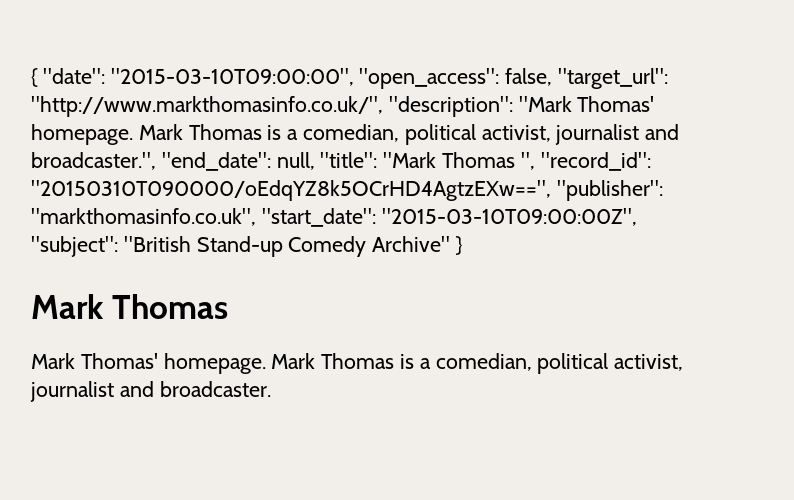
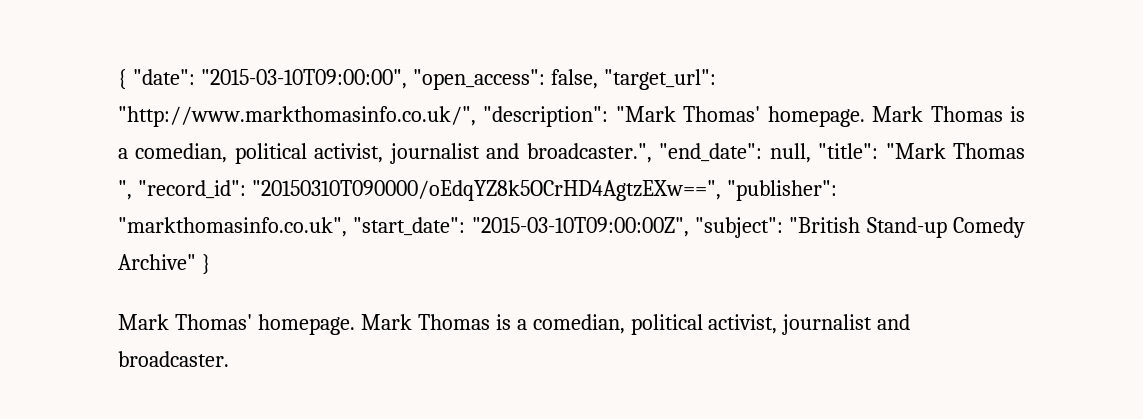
[31,294,229,319] // Mark Thomas -> (211, 264) none

